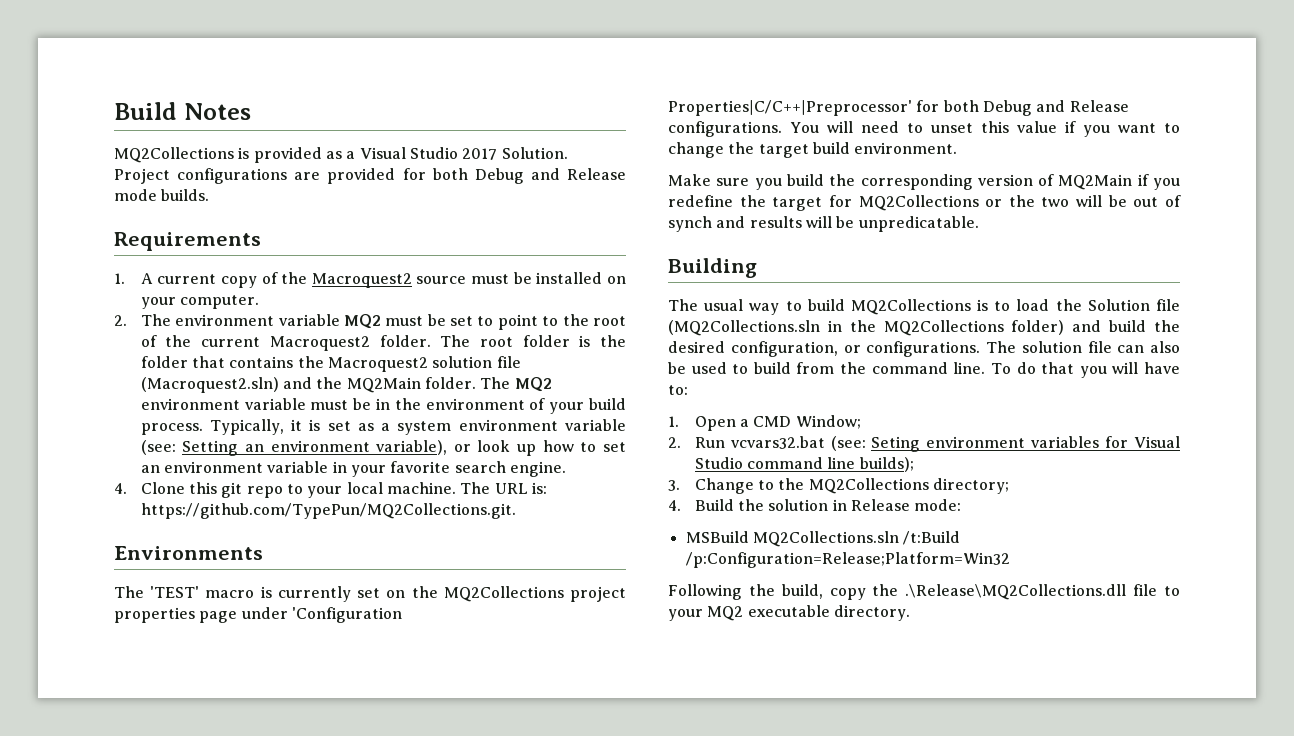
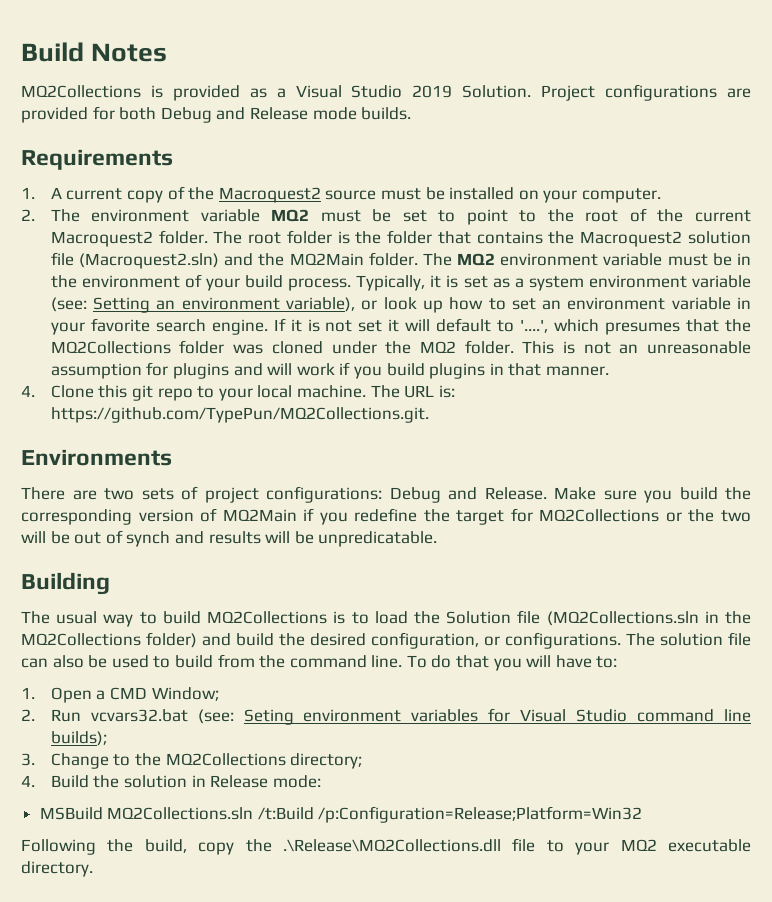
[462,148,498,160] 2017 -> [412,85,453,98] 2019
(566, 469) none -> [273,318,751,335] [50,340,751,354] [50,362,609,379] If it is not set it will default to '....', which presumes that the MQ2Collections folder was cloned under the MQ2 folder. This is not an unreasonable assumption for plugins and will work if you build plugins in that manner.
[114,586,626,602] [114,607,402,623] [668,100,1129,116] [668,121,1180,137] [668,142,958,158] The 'TEST' macro is currently set on the MQ2Collections project properties page under 'Configuration Properties|C/C++|Preprocessor' for both Debug and Release configurations. You will need to unset this value if you want to change the target build environment. // -> [21,486,547,503] There are two sets of project configurations: Debug and Release.

